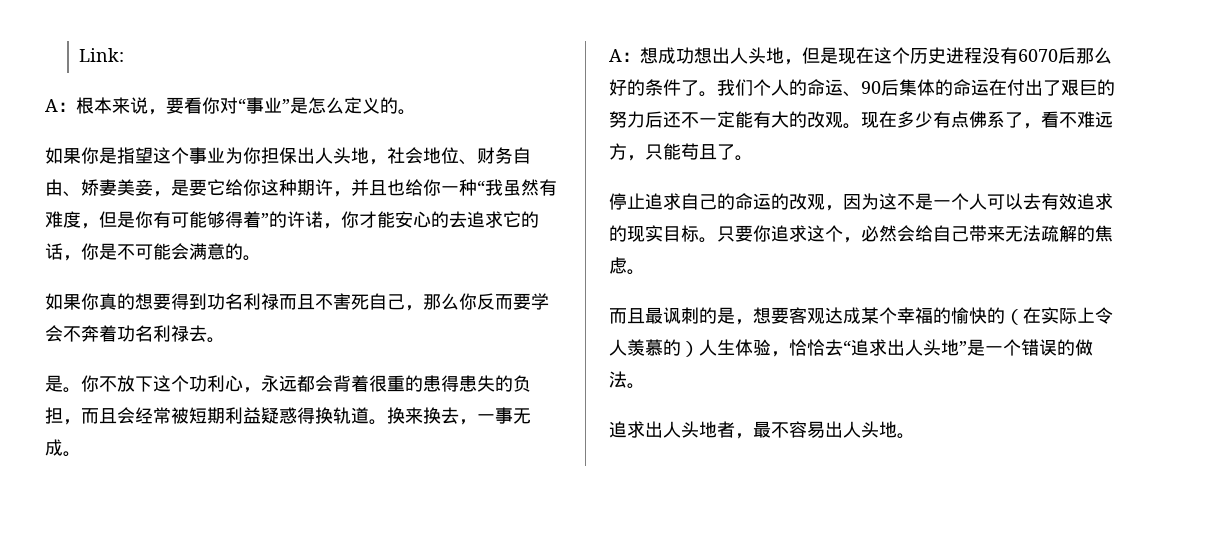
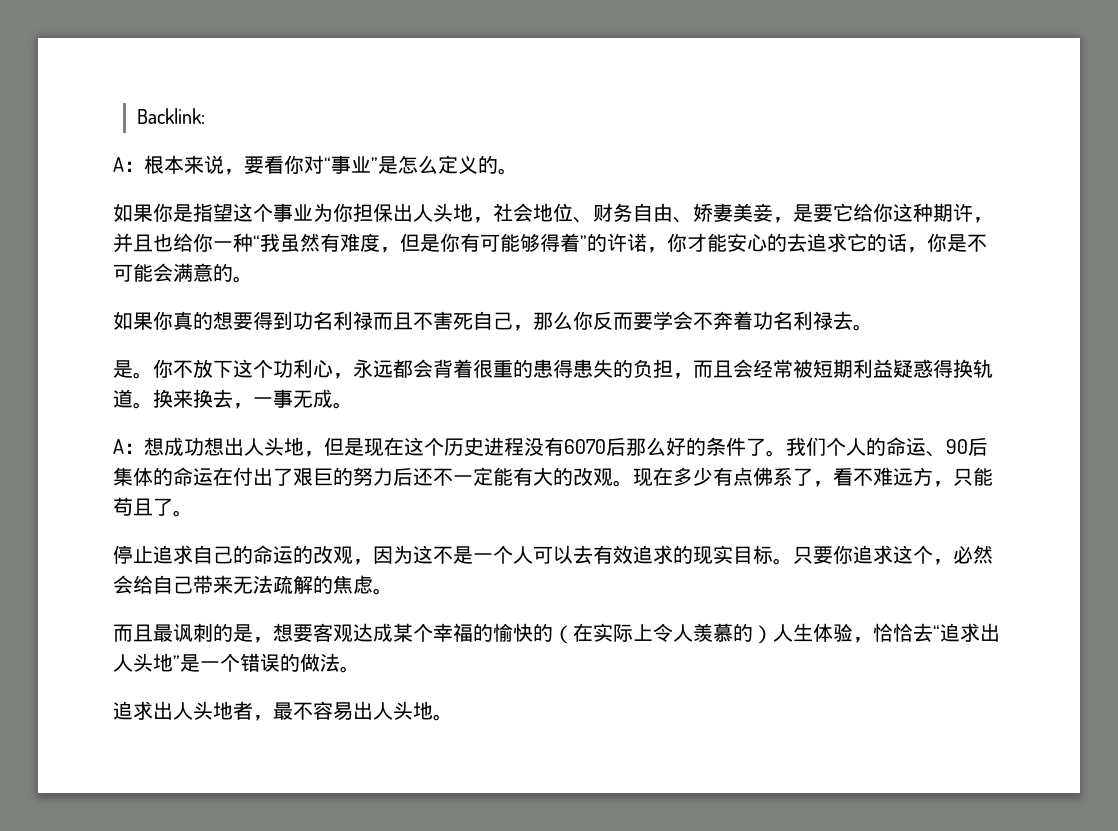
[79,48,125,62] Link: -> [137,108,206,124] Backlink:

